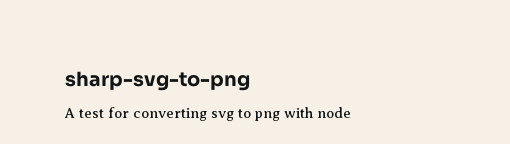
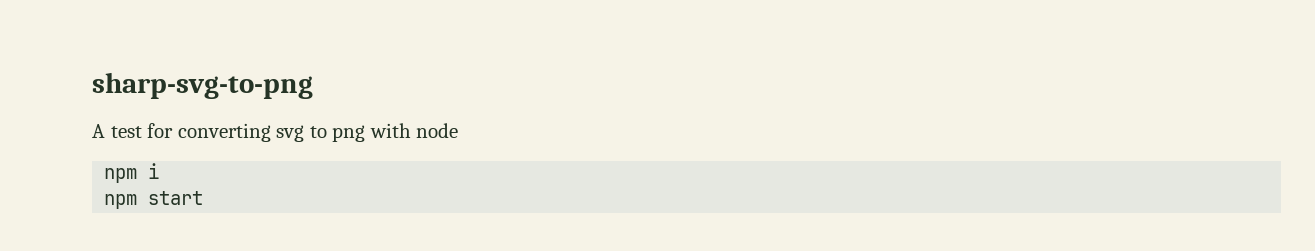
(351, 112) none -> [104,163,160,183] [104,191,204,209] // npm i // npm start

